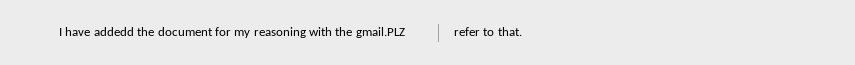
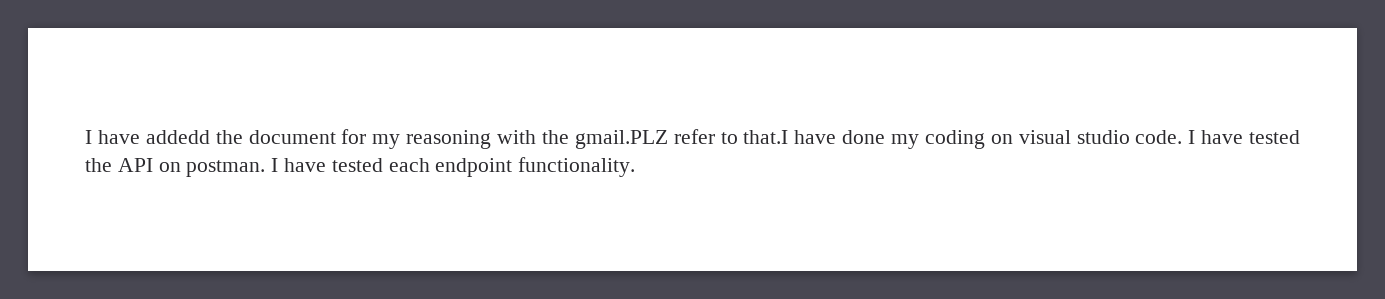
[497,27,522,36] that. -> [743,130,1300,149] [85,157,636,177] that.I have done my coding on visual studio code. I have tested the API on postman. I have tested each endpoint functionality.

